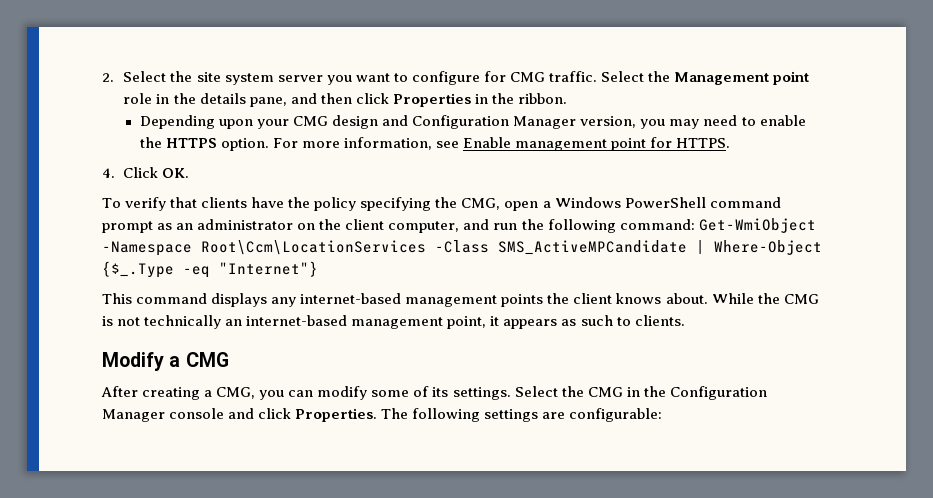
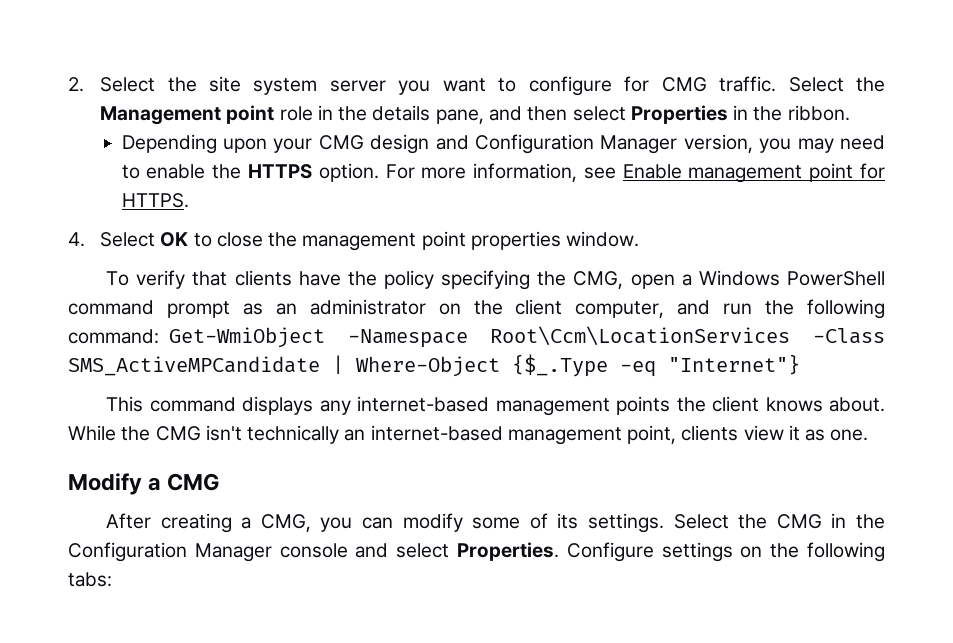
[355,93,389,104] click -> [572,106,626,121] select
[123,167,190,178] Click OK. -> [100,231,640,251] Select OK to close the management point properties window.
[102,316,141,326] is not -> [205,425,242,441] isn't
[490,315,685,329] it appears as such to clients. -> [681,425,869,441] clients view it as one.
[258,408,663,422] click Properties. The following settings are configurable: -> [396,542,885,562] [68,572,112,587] select Properties. Configure settings on the following tabs:

